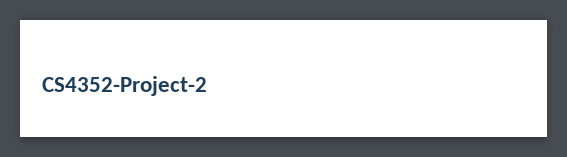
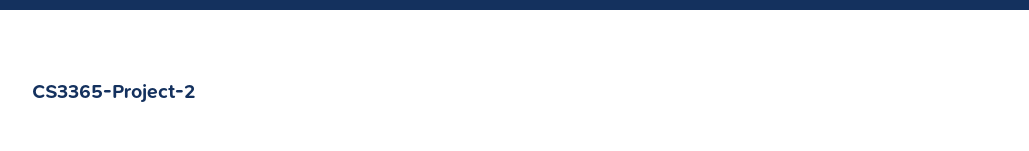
[42,76,207,96] CS4352-Project-2 -> [32,84,195,103] CS3365-Project-2

